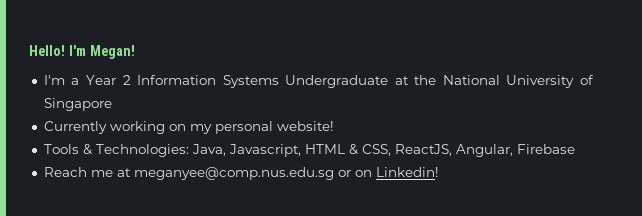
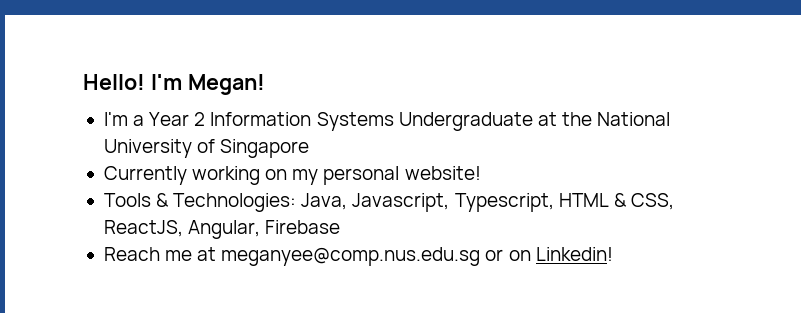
(301, 150) none -> [454,193,554,212] Typescript,

